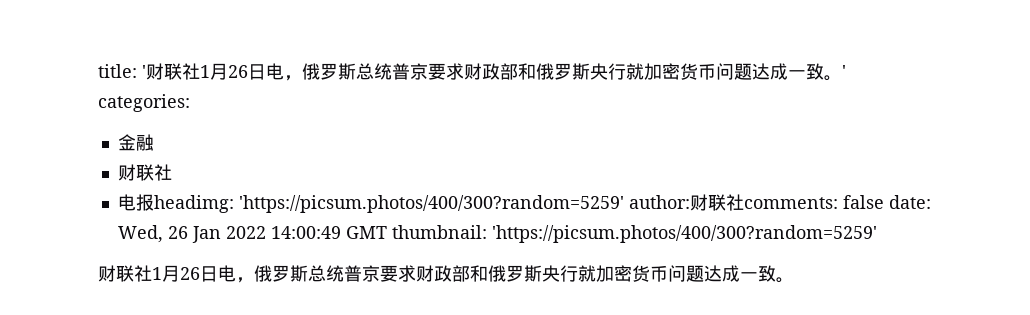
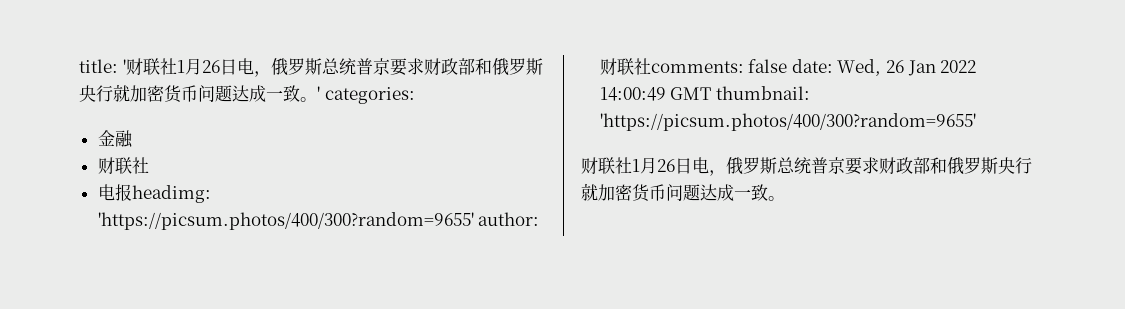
[238,195,624,213] 'https://picsum.photos/400/300?random=5259' -> [97,212,474,230] 'https://picsum.photos/400/300?random=9655'
[491,225,877,243] 'https://picsum.photos/400/300?random=5259' -> [599,113,976,131] 'https://picsum.photos/400/300?random=9655'

